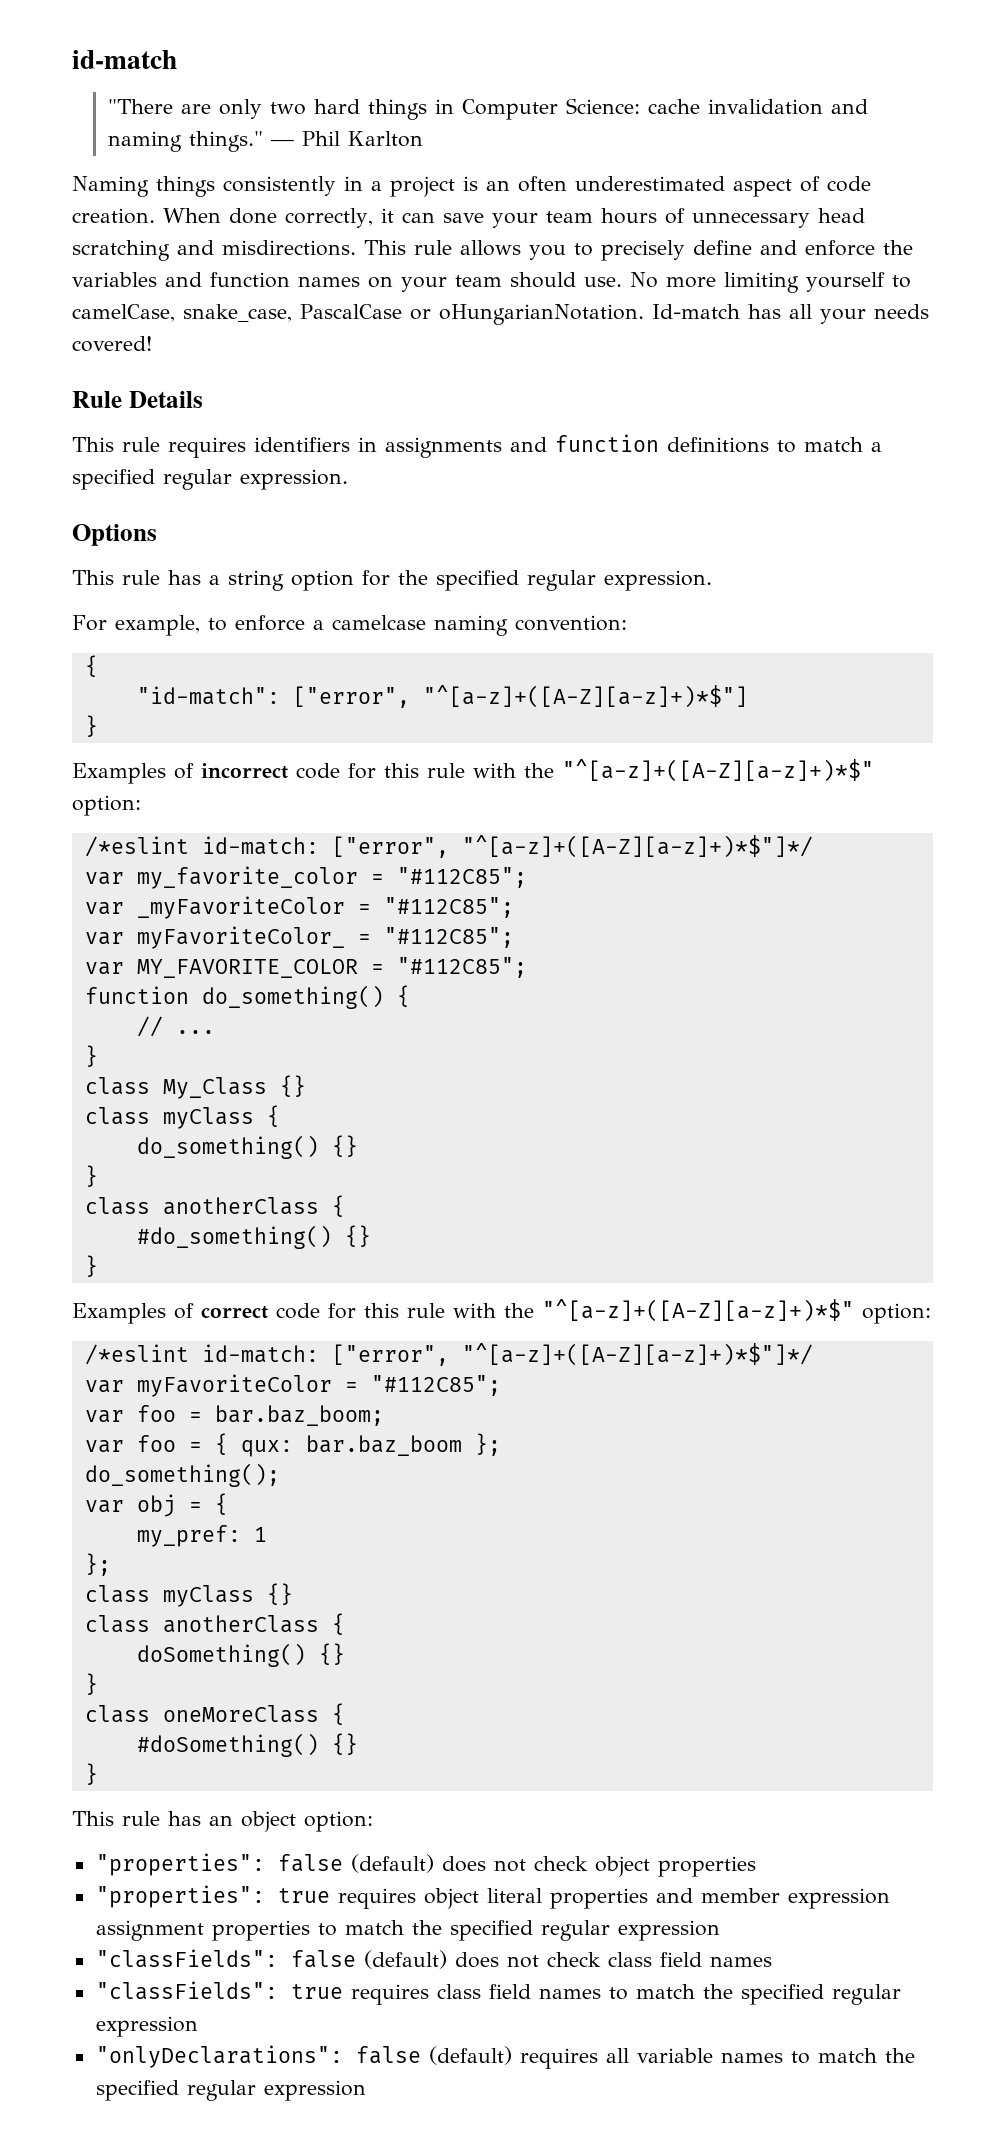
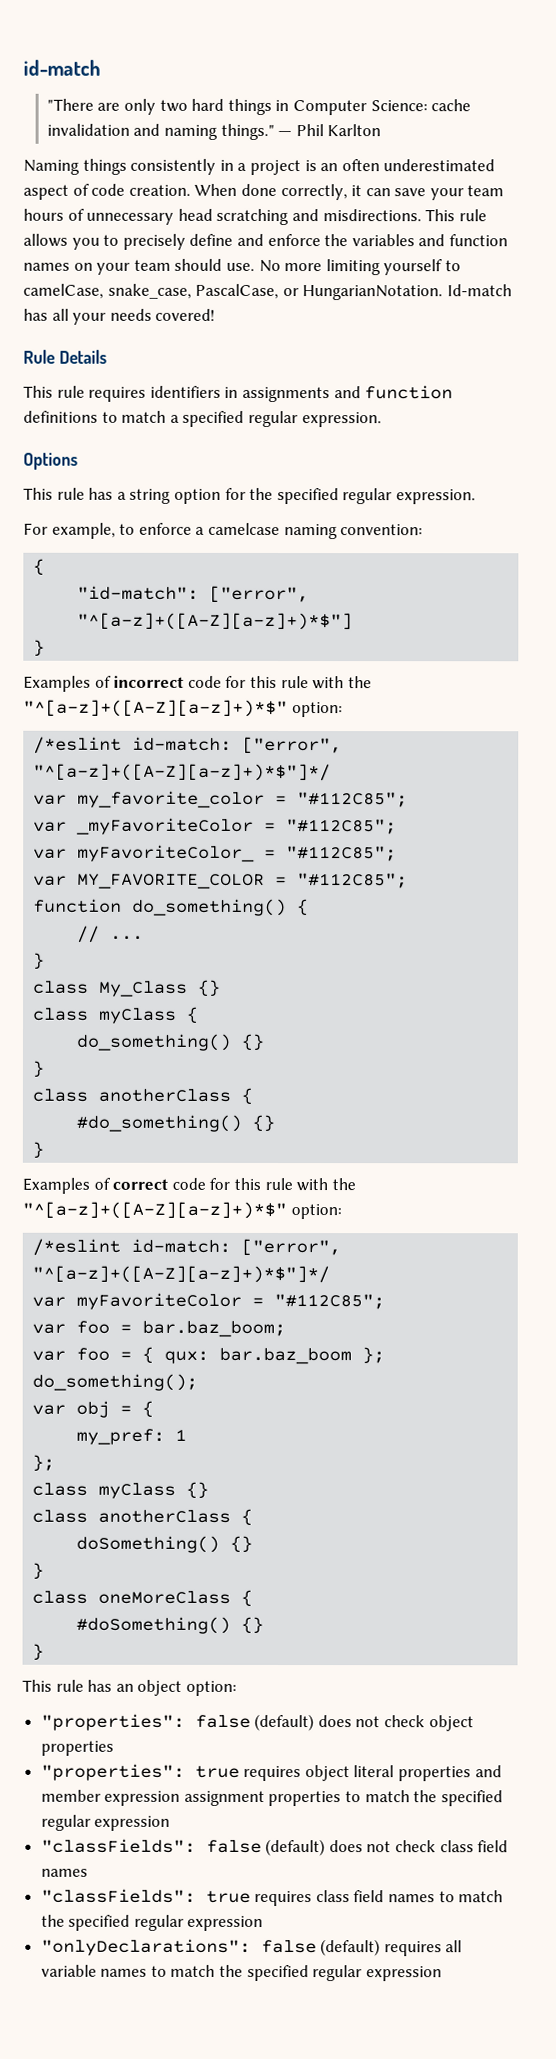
[300,304,644,325] PascalCase or oHungarianNotation. -> [195,283,444,301] PascalCase, or HungarianNotation.

